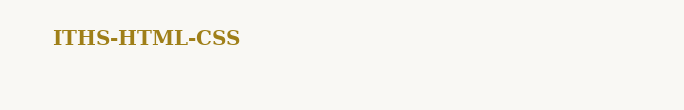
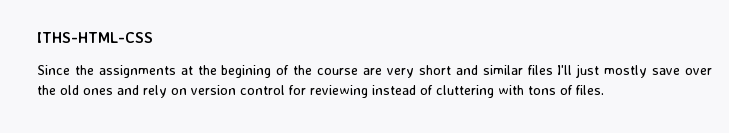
(240, 37) none -> [37,64,713,78] [37,85,604,98] // Since the assignments at the begining of the course are very short and similar files I'll just mostly save over the old ones and rely on version control for reviewing instead of cluttering with tons of files.

